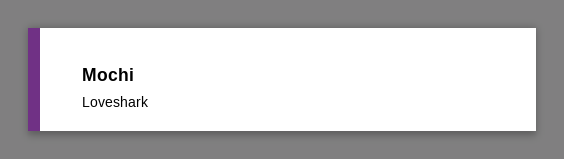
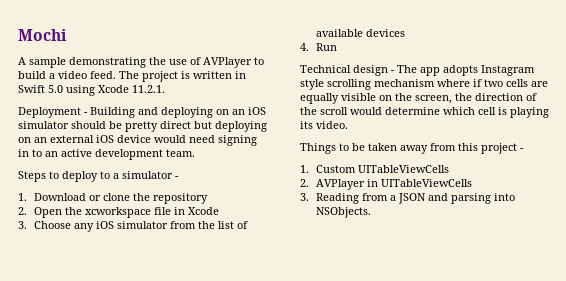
[82,96,149,107] Loveshark -> [18,57,264,68] [18,71,246,82] [18,85,165,96] [18,107,266,118] [18,121,267,132] [18,135,257,146] [18,149,195,160] [18,171,179,182] [18,193,209,204] [18,207,220,218] [18,221,249,232] [316,29,406,37] [300,43,338,51] [300,65,535,76] [300,79,548,90] [300,93,537,104] [300,107,549,118] [300,121,348,129] [300,143,524,154] [300,165,450,173] [300,179,473,190] [300,193,516,204] [316,207,372,218] A sample demonstrating the use of AVPlayer to build a video feed. The project is written in Swift 5.0 using Xcode 11.2.1. // Deployment - Building and deploying on an iOS simulator should be pretty direct but deploying on an external iOS device would need signing in to an active development team. // Steps to deploy to a simulator - // 1. Download or clone the repository // 2. Open the xcworkspace file in Xcode // 3. Choose any iOS simulator from the list of available devices // 4. Run // Technical design - The app adopts Instagram style scrolling mechanism where if two cells are equally visible on the screen, the direction of the scroll would determine which cell is playing its video. // Things to be taken away from this project - // 1. Custom UITableViewCells // 2. AVPlayer in UITableViewCells // 3. Reading from a JSON and parsing into NSObjects.

